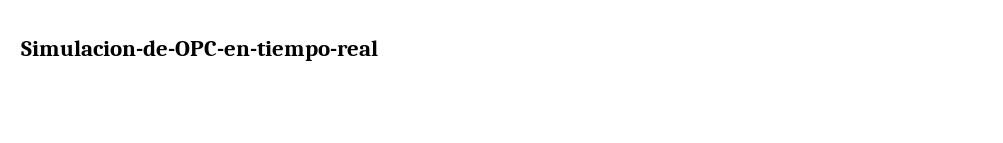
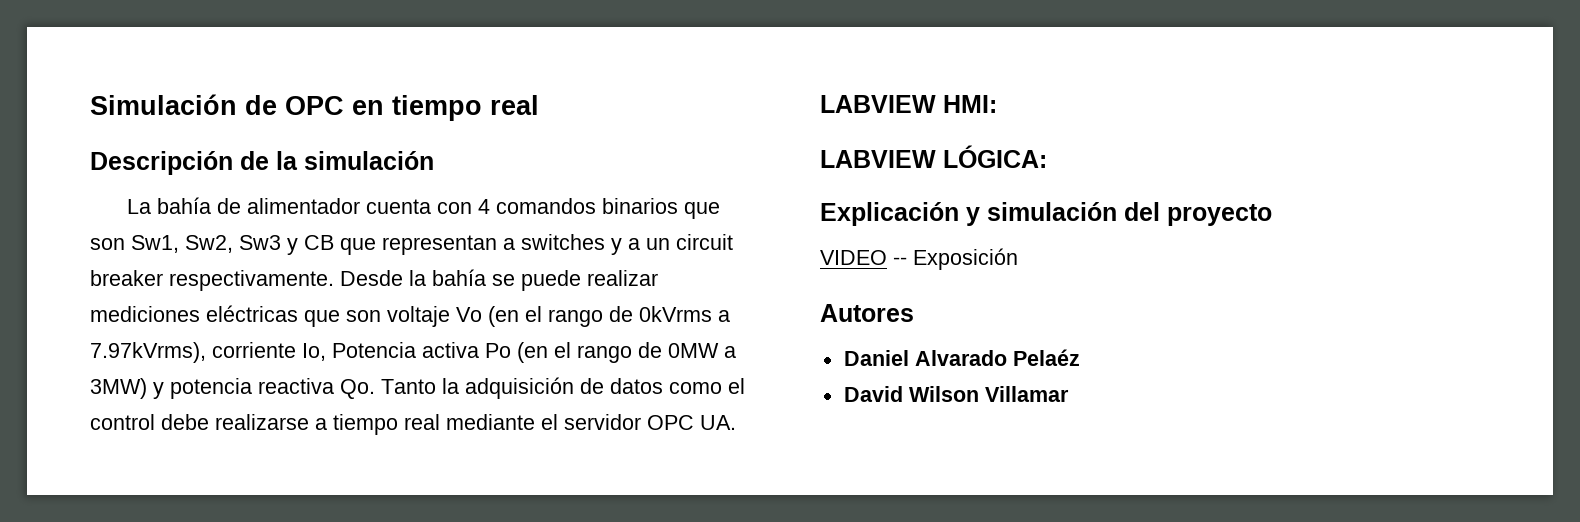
[21,40,378,61] Simulacion-de-OPC-en-tiempo-real -> [90,94,539,121] [90,151,434,175] [127,197,721,219] [90,234,733,255] [90,269,658,291] [90,305,730,327] [90,342,736,363] [90,377,745,399] [90,414,736,435] [820,95,997,113] [820,145,1047,168] [820,202,1272,226] [820,248,1018,270] [820,304,914,322] [843,349,1080,366] [843,386,1069,402] Simulación de OPC en tiempo real // Descripción de la simulación // La bahía de alimentador cuenta con 4 comandos binarios que son Sw1, Sw2, Sw3 y CB que representan a switches y a un circuit breaker respectivamente. Desde la bahía se puede realizar mediciones eléctricas que son voltaje Vo (en el rango de 0kVrms a 7.97kVrms), corriente Io, Potencia activa Po (en el rango de 0MW a 3MW) y potencia reactiva Qo. Tanto la adquisición de datos como el control debe realizarse a tiempo real mediante el servidor OPC UA. // LABVIEW HMI: // LABVIEW LÓGICA: // Explicación y simulación del proyecto // VIDEO -- Exposición // Autores // Daniel Alvarado Pelaéz // David Wilson Villamar

